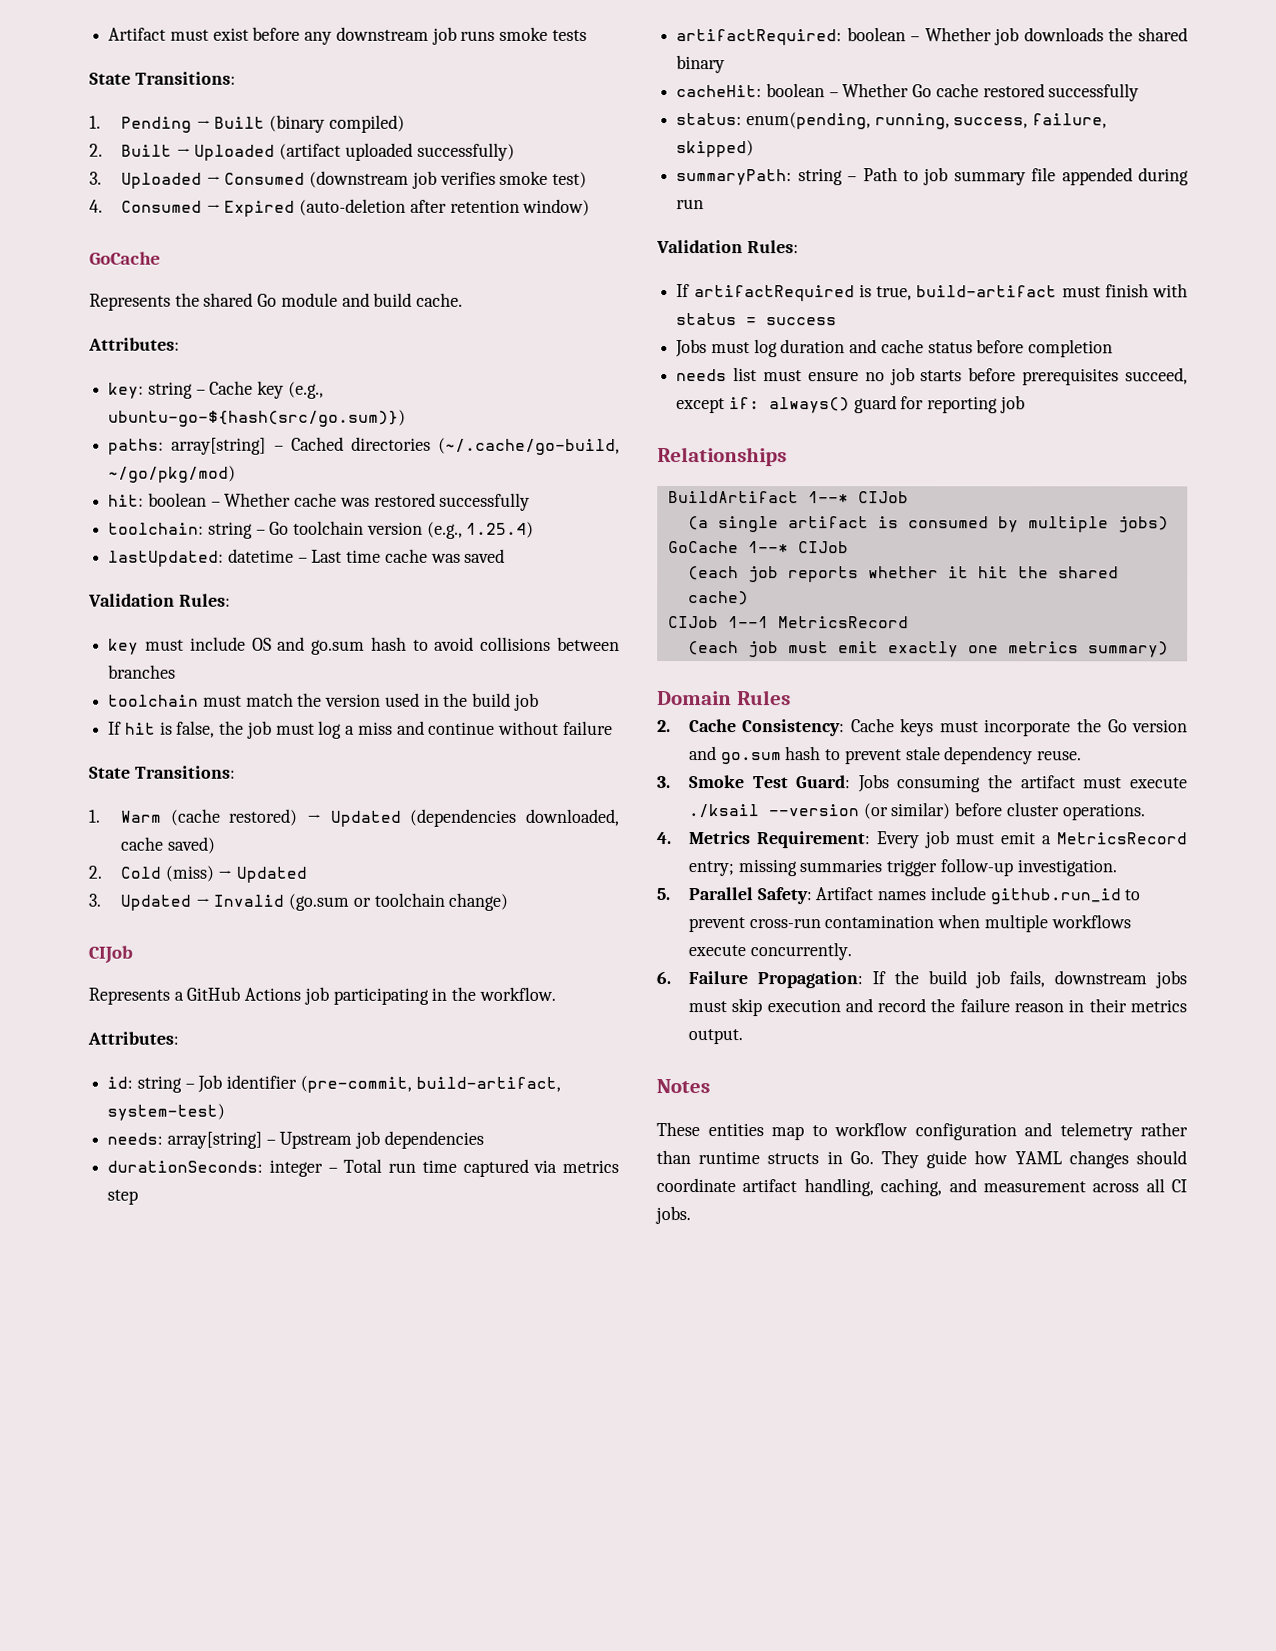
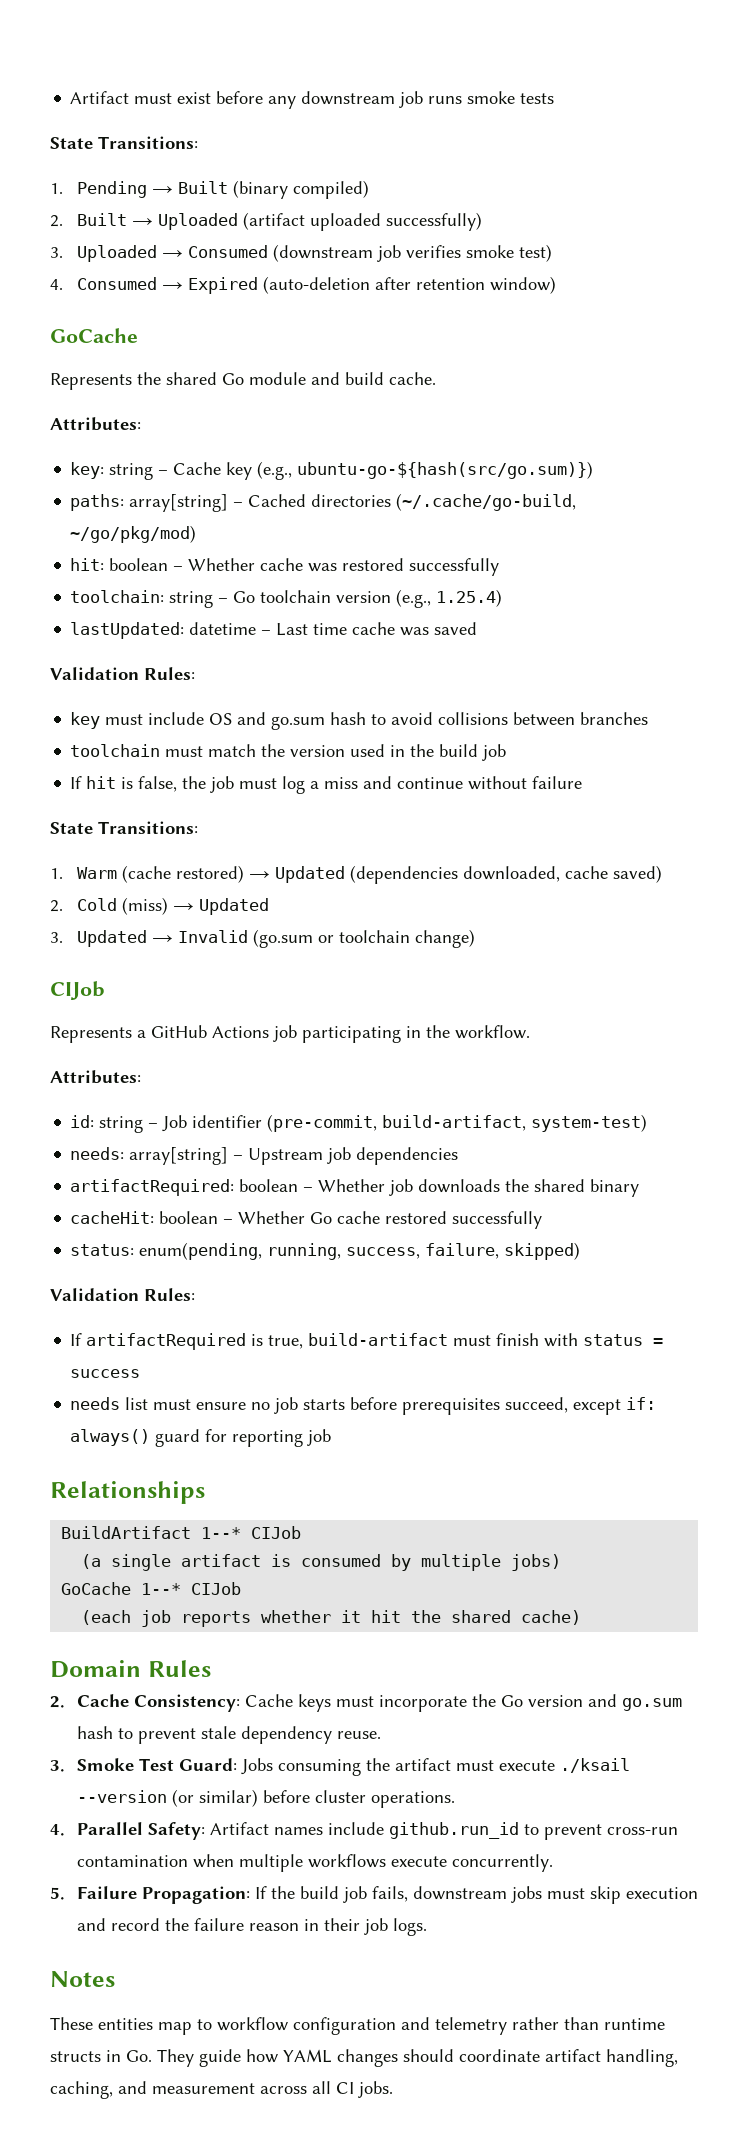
[107,1158,619,1177] [107,1189,139,1205] // durationSeconds: integer – Total run time captured via metrics step -> (459, 1156) none
[676,167,1189,186] [676,199,705,210] // summaryPath: string – Path to job summary file appended during run -> (581, 1251) none
[675,339,1114,358] // Jobs must log duration and cache status before completion -> (141, 1373) none
[667,616,909,629] [687,641,1169,658] // CIJob 1--1 MetricsRecord // (each job must emit exactly one metrics summary) -> (582, 1617) none
[687,830,1187,849] [687,858,1117,877] [656,888,670,901] Metrics Requirement: Every job must emit a MetricsRecord entry; missing summaries trigger follow-up investigation. // 5. -> (65, 1830) none
[656,971,671,985] 6. -> [50,1887,65,1900] 5.
[1130,999,1188,1013] [687,1029,743,1045] metrics output. -> [363,1918,427,1936] job logs.

